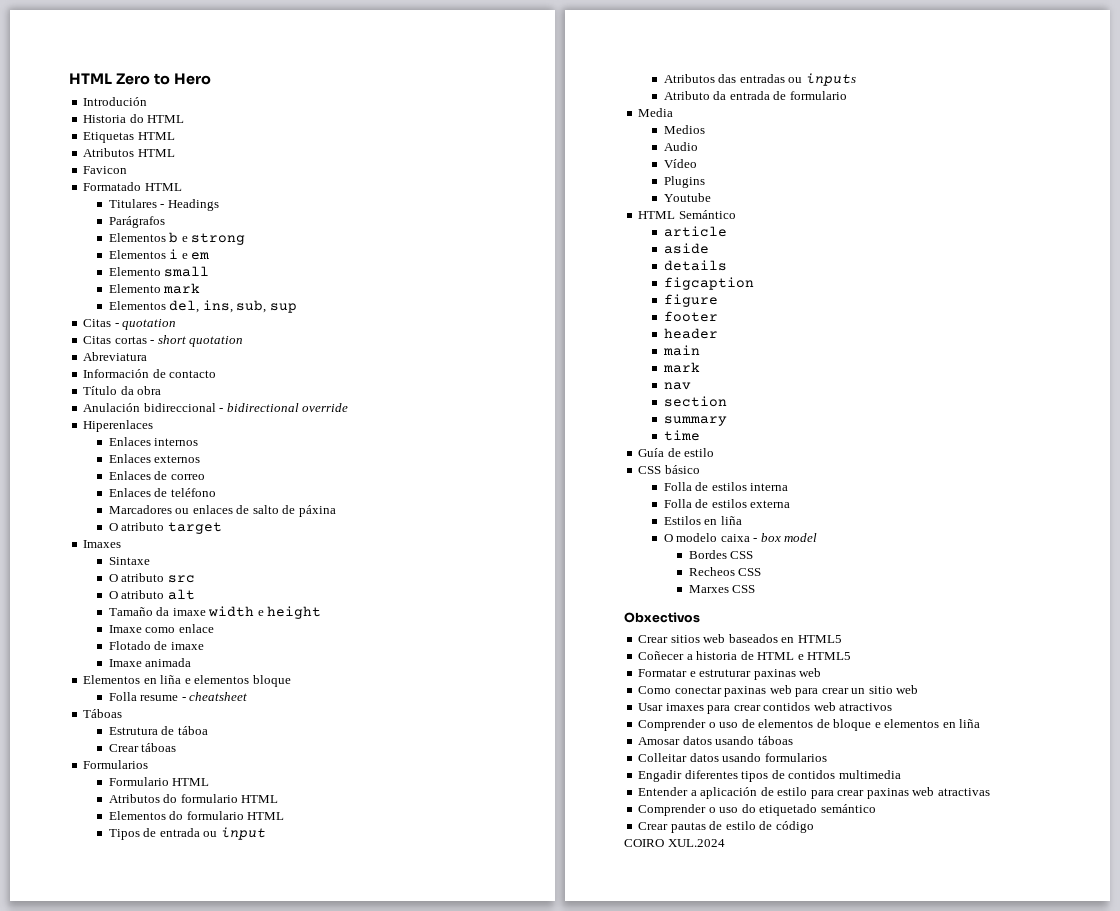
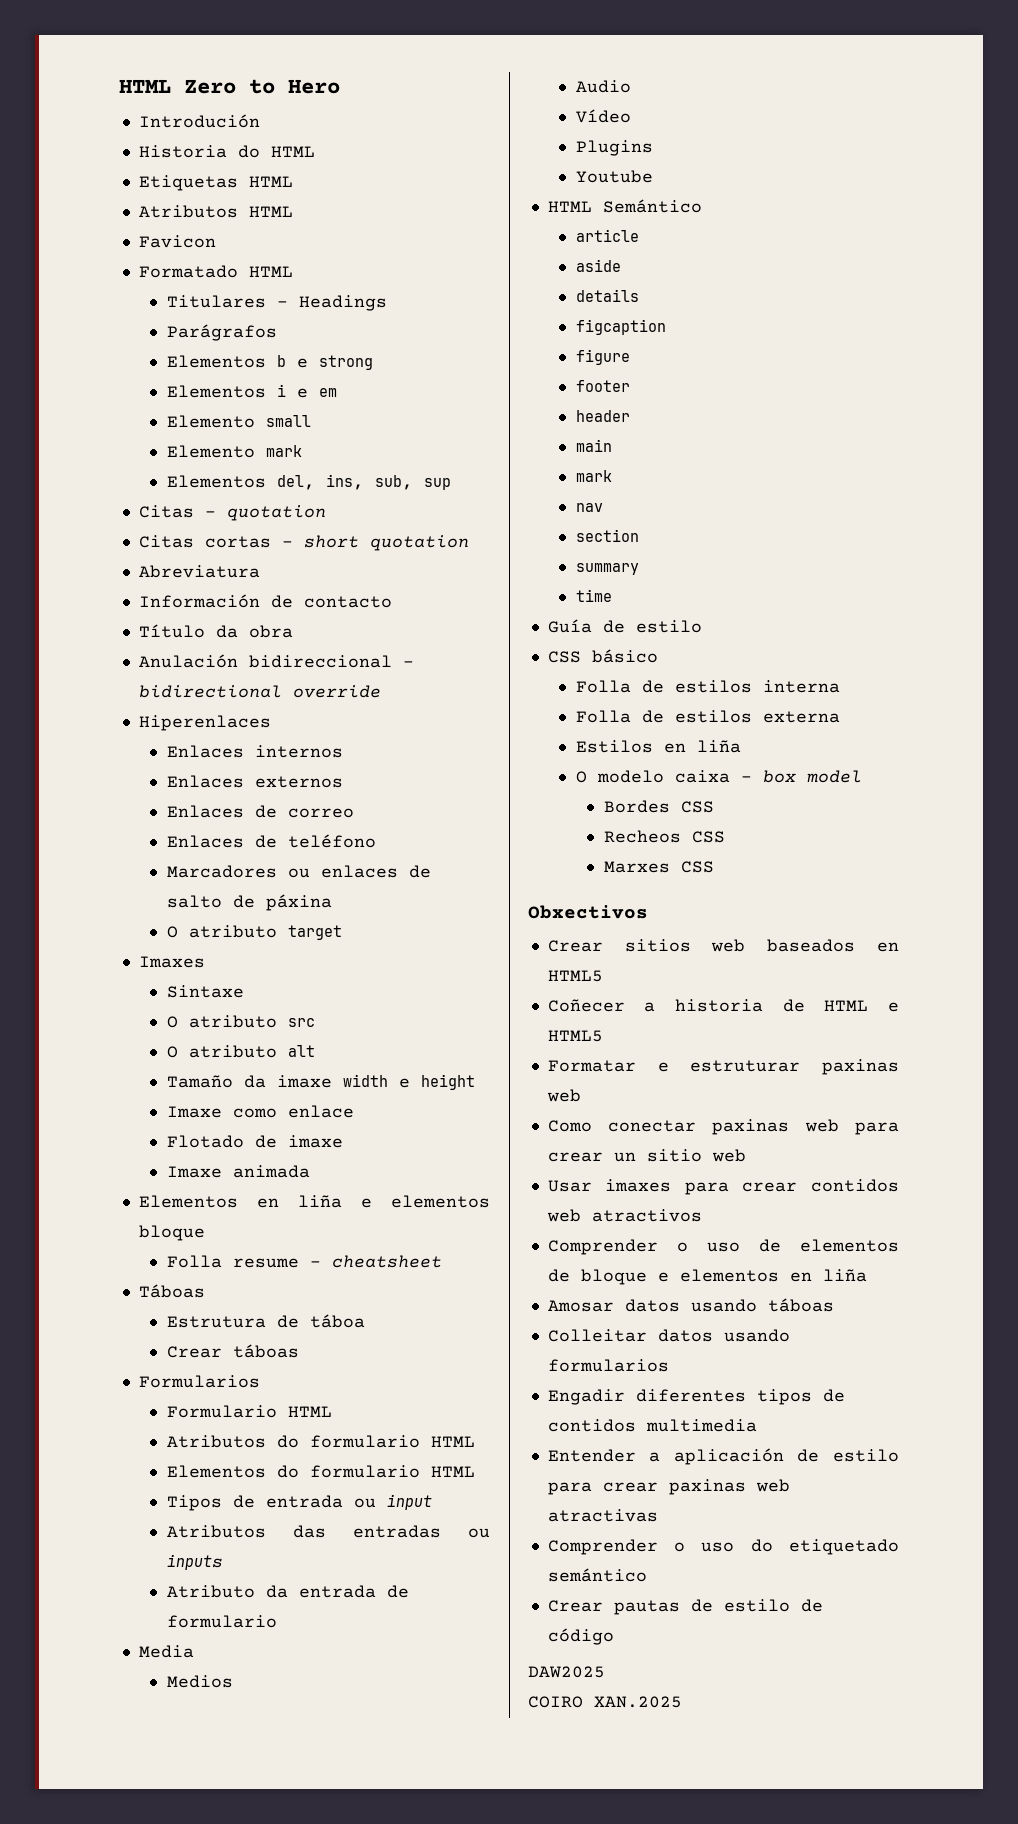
(814, 827) none -> [528,1666,605,1678] // DAW2025
[667,839,725,847] XUL.2024 -> [594,1696,682,1708] XAN.2025

